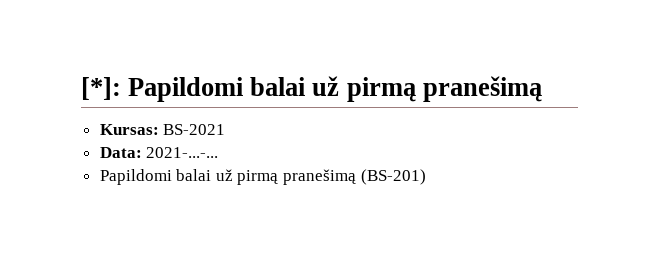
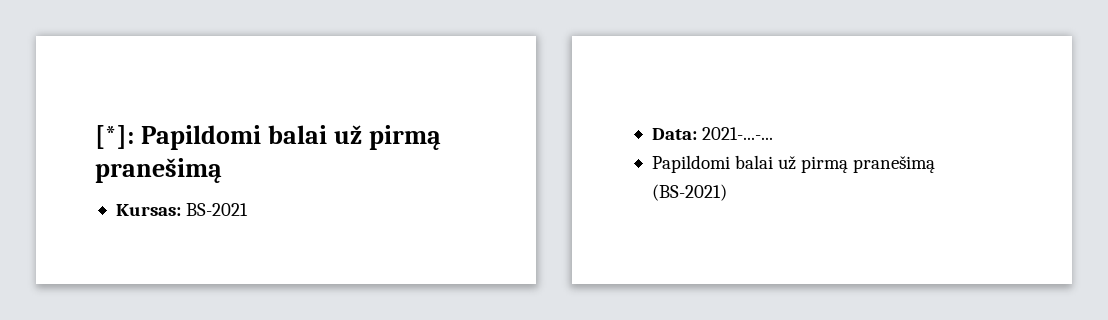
[360,169,426,185] (BS-201) -> [651,184,727,201] (BS-2021)

